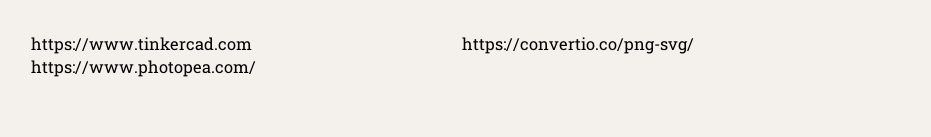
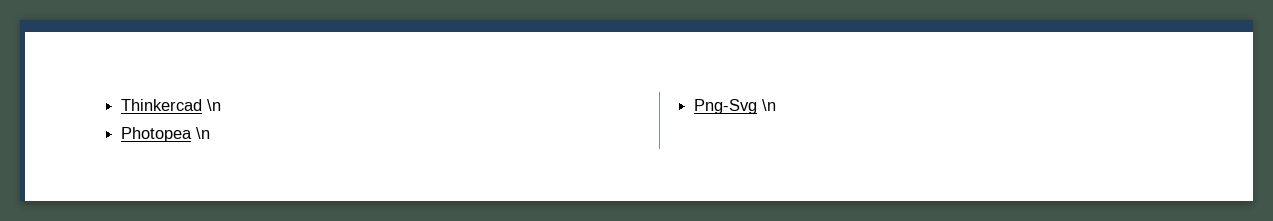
[31,37,252,54] [31,60,256,77] [462,37,694,54] https://www.tinkercad.com https://www.photopea.com/ https://convertio.co/png-svg/ -> [121,99,222,111] [121,127,211,142] [694,99,777,114] Thinkercad \n // Photopea \n // Png-Svg \n

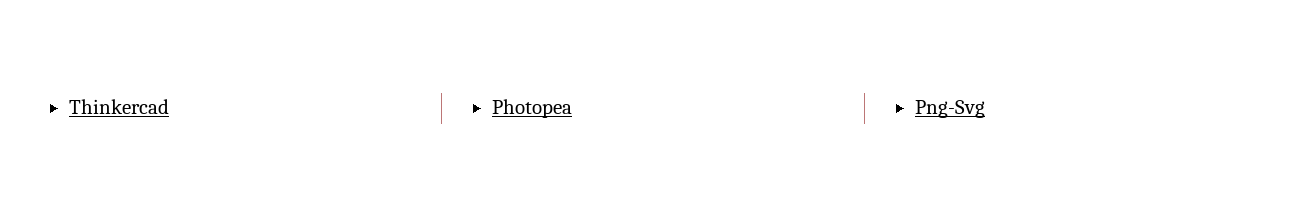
[207,99,222,111] \n -> (169, 106) none
[196,127,211,139] \n -> (572, 108) none
[762,99,777,111] \n -> (985, 109) none

